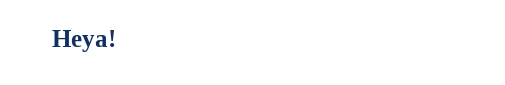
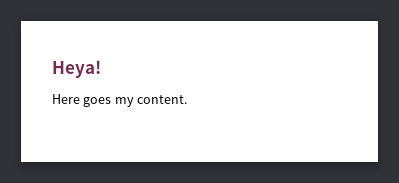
(116, 41) none -> [52,94,188,107] // Here goes my content.

